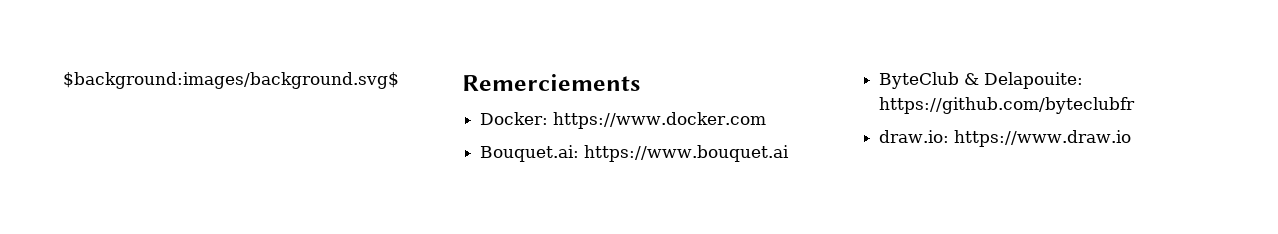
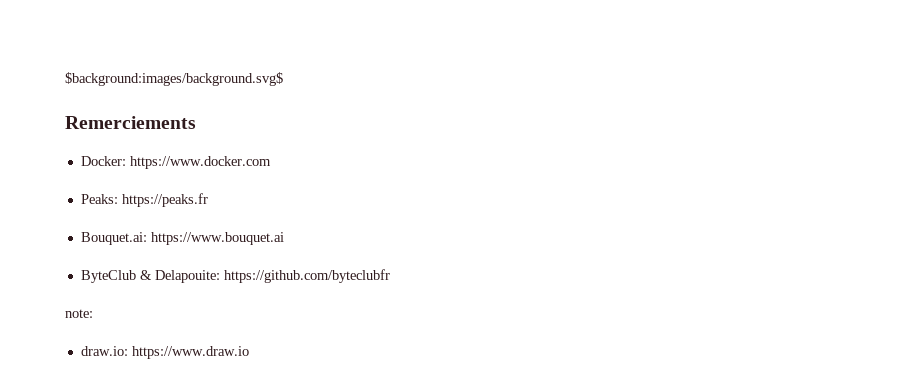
(767, 120) none -> [80,193,208,207] // Peaks: https://peaks.fr
(1136, 105) none -> [65,309,93,318] // note:

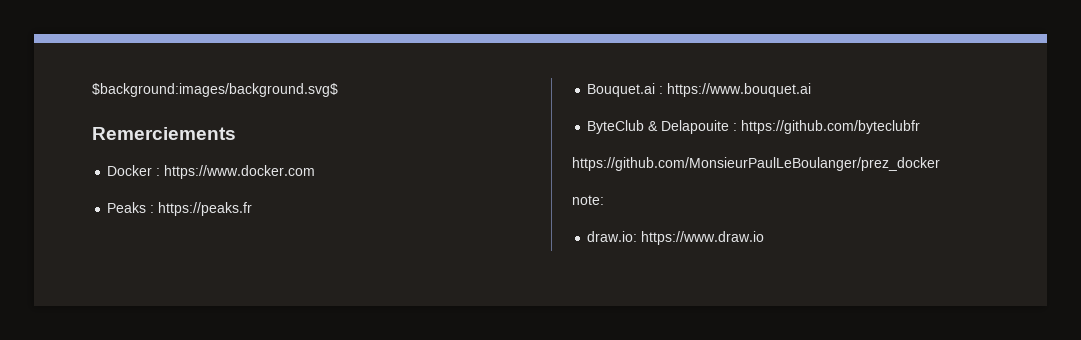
[80,156,126,166] Docker: -> [107,165,161,176] Docker :
[80,194,118,204] Peaks: -> [107,202,155,213] Peaks :
[80,232,147,245] Bouquet.ai: -> [587,83,664,97] Bouquet.ai :
[154,270,220,283] Delapouite: -> [661,120,738,134] Delapouite :
(390, 276) none -> [572,157,940,171] // https://github.com/MonsieurPaulLeBoulanger/prez_docker

